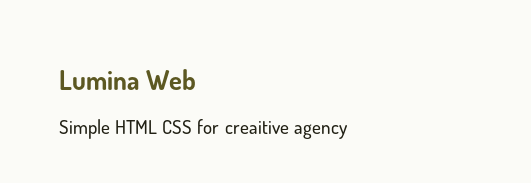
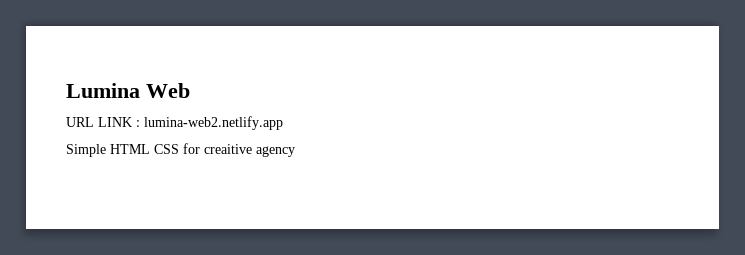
(197, 79) none -> [66,116,283,130] // URL LINK : lumina-web2.netlify.app

